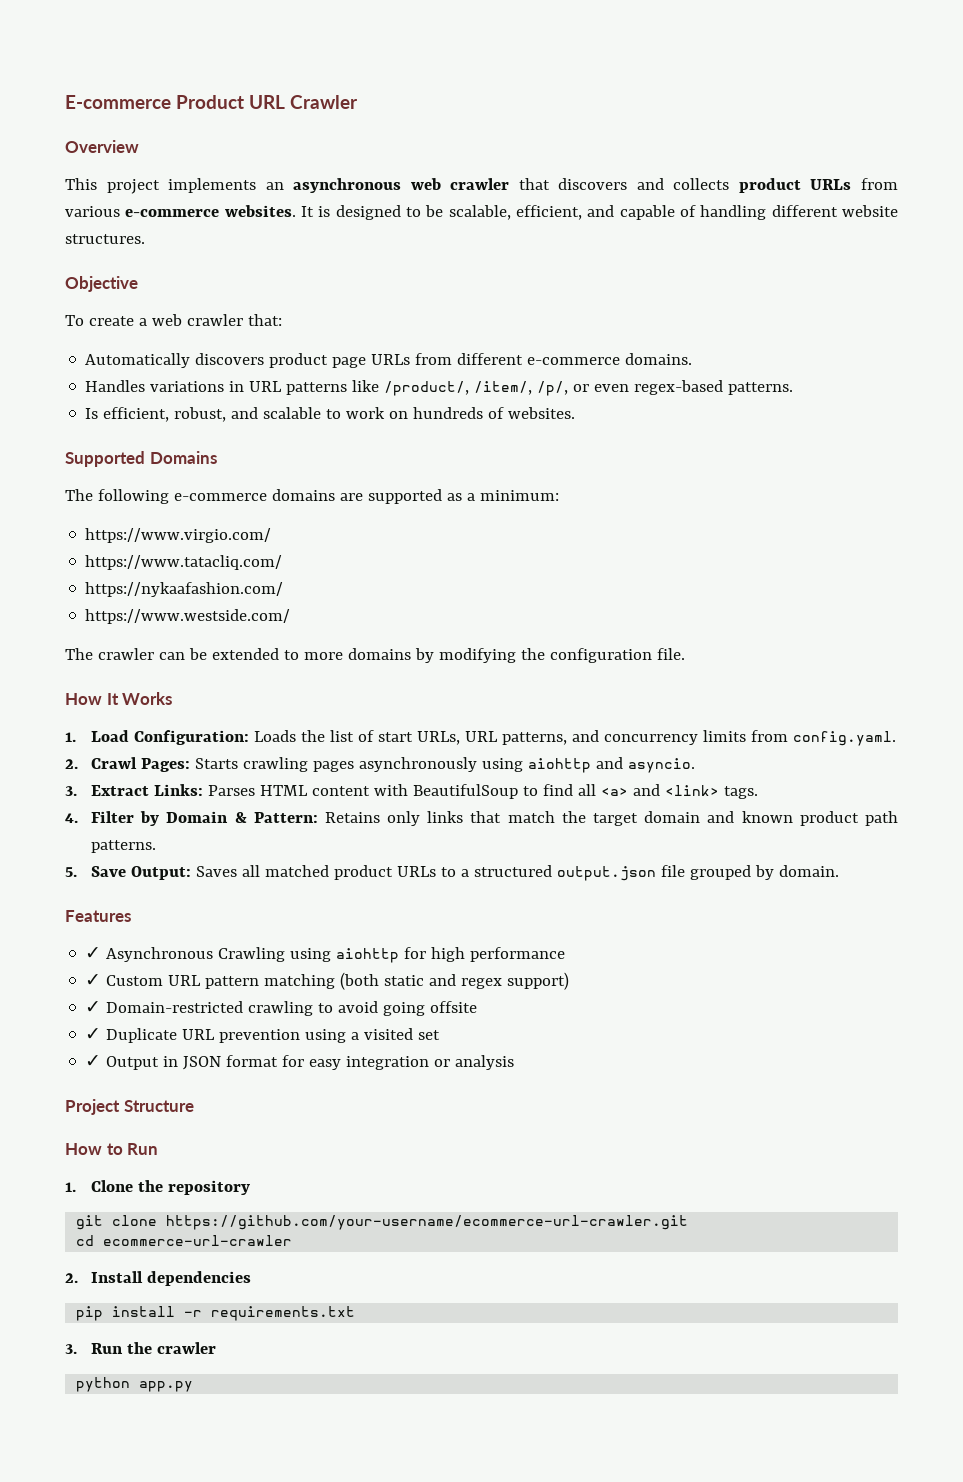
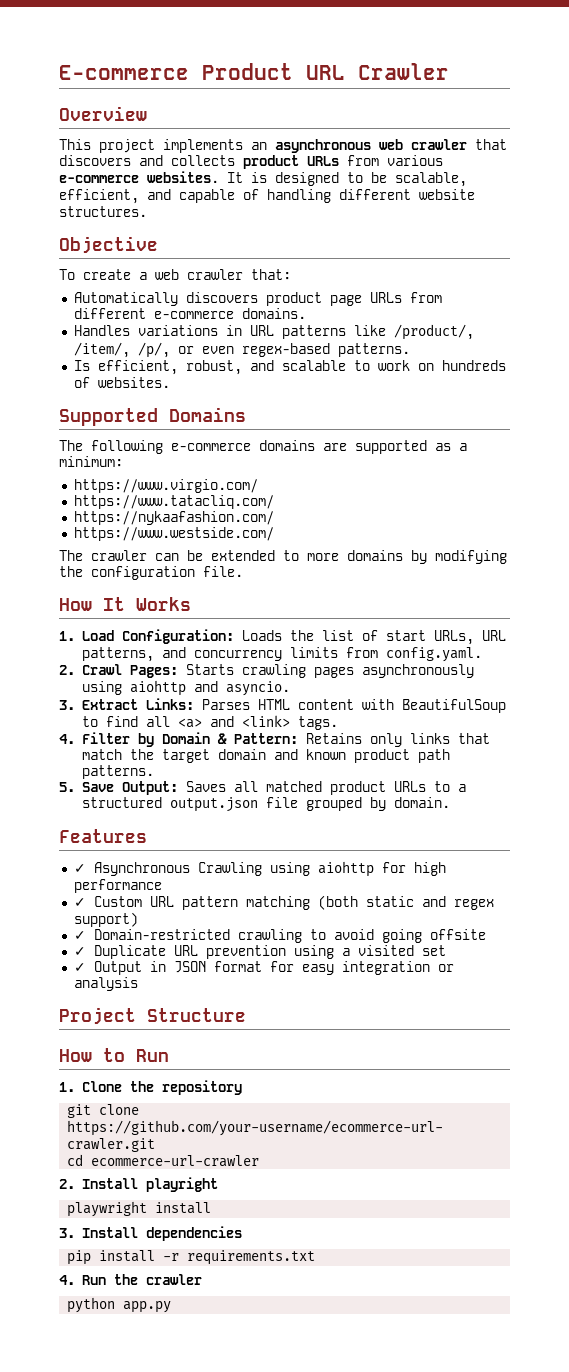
(143, 1277) none -> [145,1177,218,1192] [67,1201,212,1217] [59,1227,138,1238] playright // playwright install // 3. Install
[65,1344,77,1354] 3. -> [59,1275,75,1285] 4.

